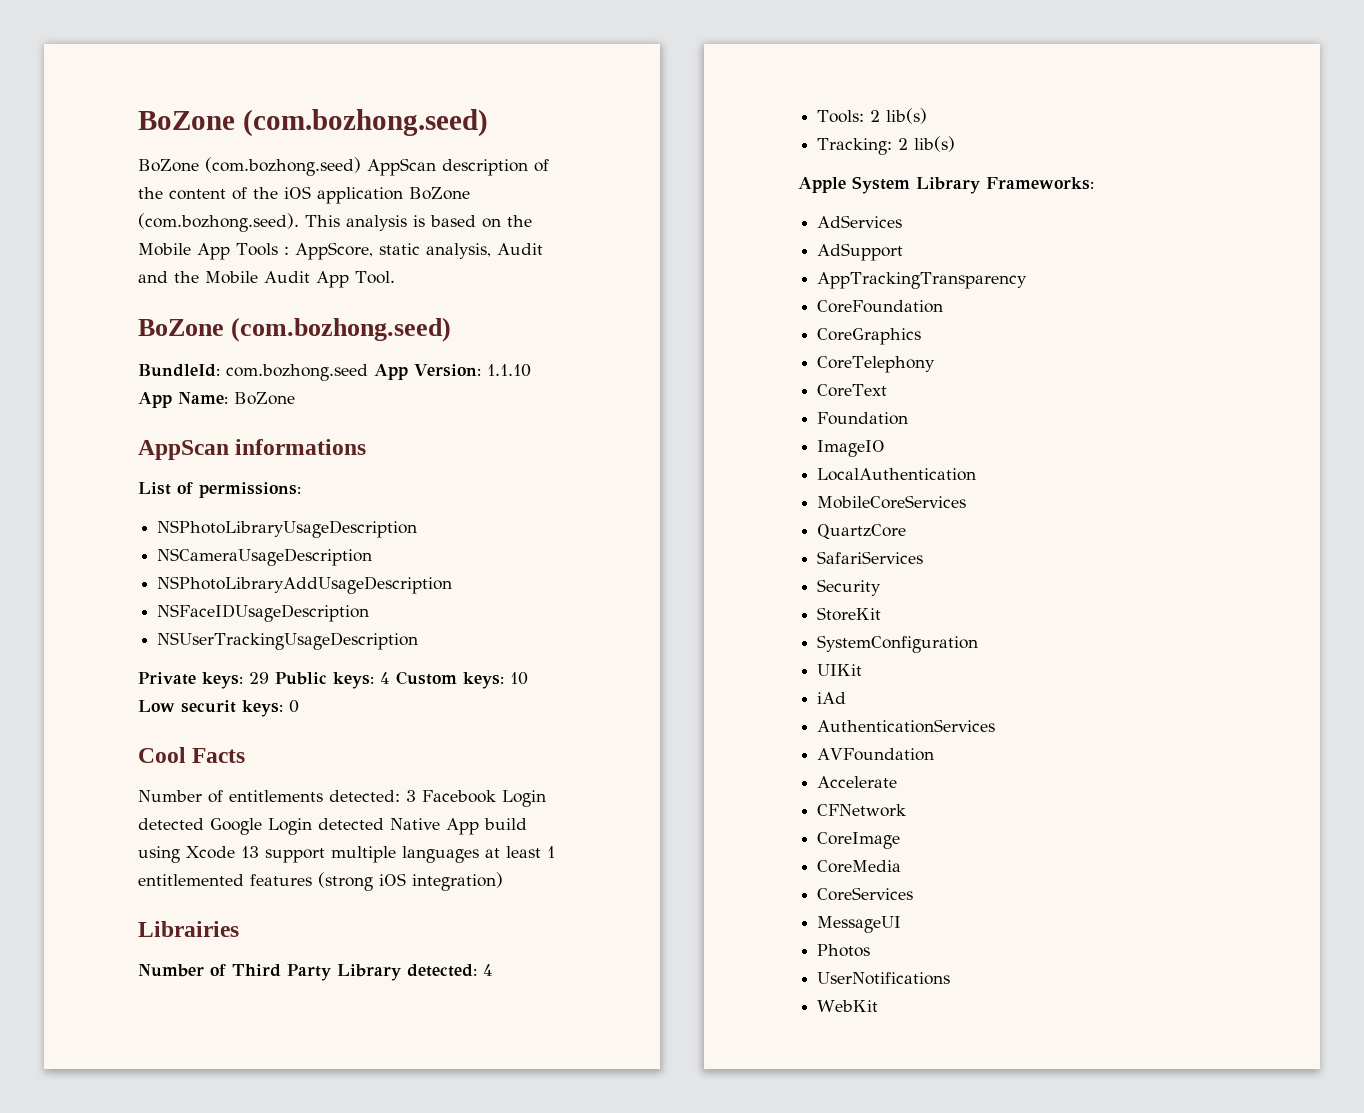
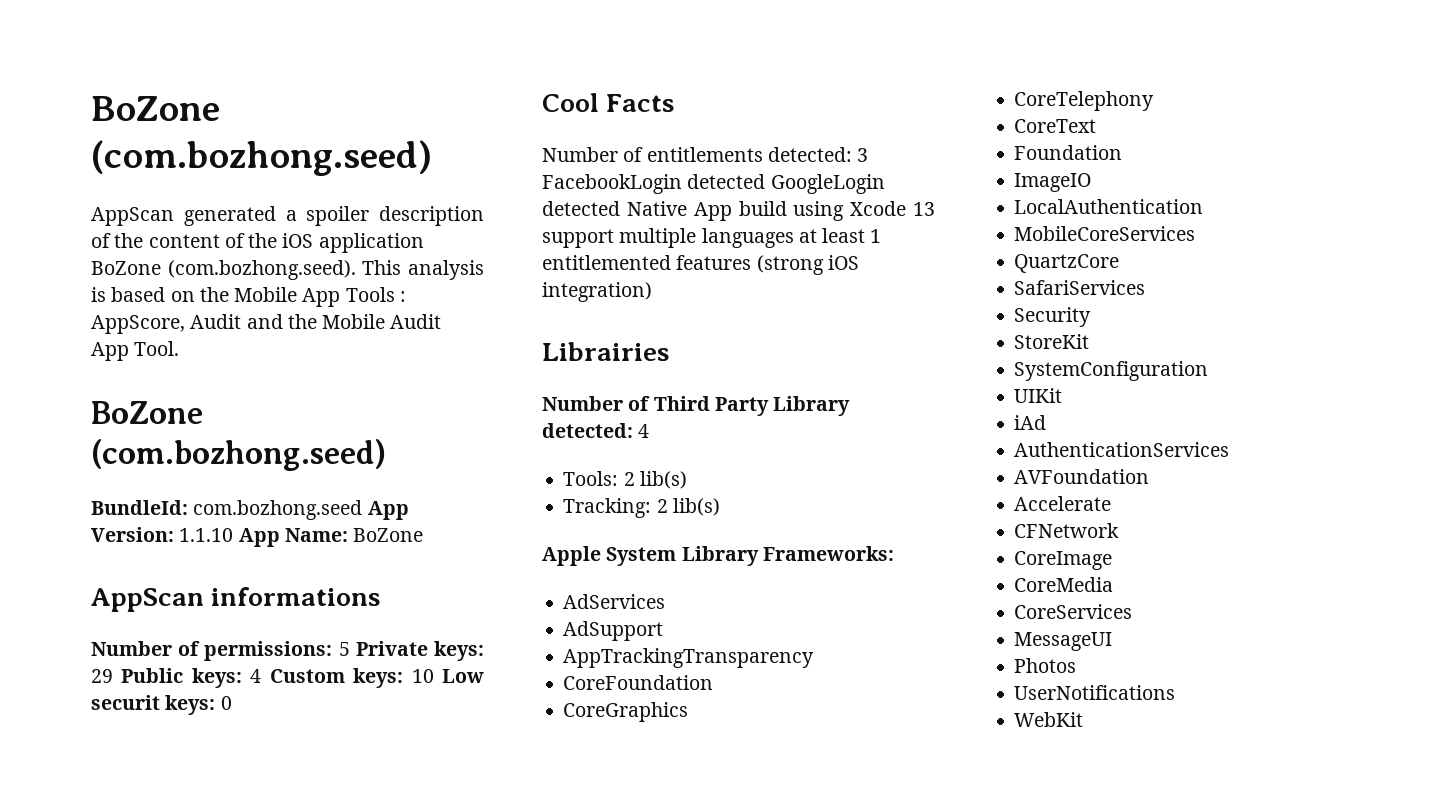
[138,109,488,137] [138,157,436,176] BoZone (com.bozhong.seed) // BoZone (com.bozhong.seed) AppScan -> [91,96,220,121] [91,140,432,176] [91,206,370,226] BoZone (com.bozhong.seed) // AppScan generated a spoiler
[378,243,491,259] static analysis, -> (185, 324) none
[138,482,171,495] List -> [91,641,172,656] Number
[157,520,418,538] [157,548,373,566] [157,576,453,594] [157,604,370,622] [157,632,419,650] // NSPhotoLibraryUsageDescription // NSCameraUsageDescription // NSPhotoLibraryAddUsageDescription // NSFaceIDUsageDescription // NSUserTrackingUsageDescription // -> [338,642,350,656] 5
[422,790,546,807] [138,818,312,835] Facebook Login detected Google Login -> [542,174,885,194] FacebookLogin detected GoogleLogin

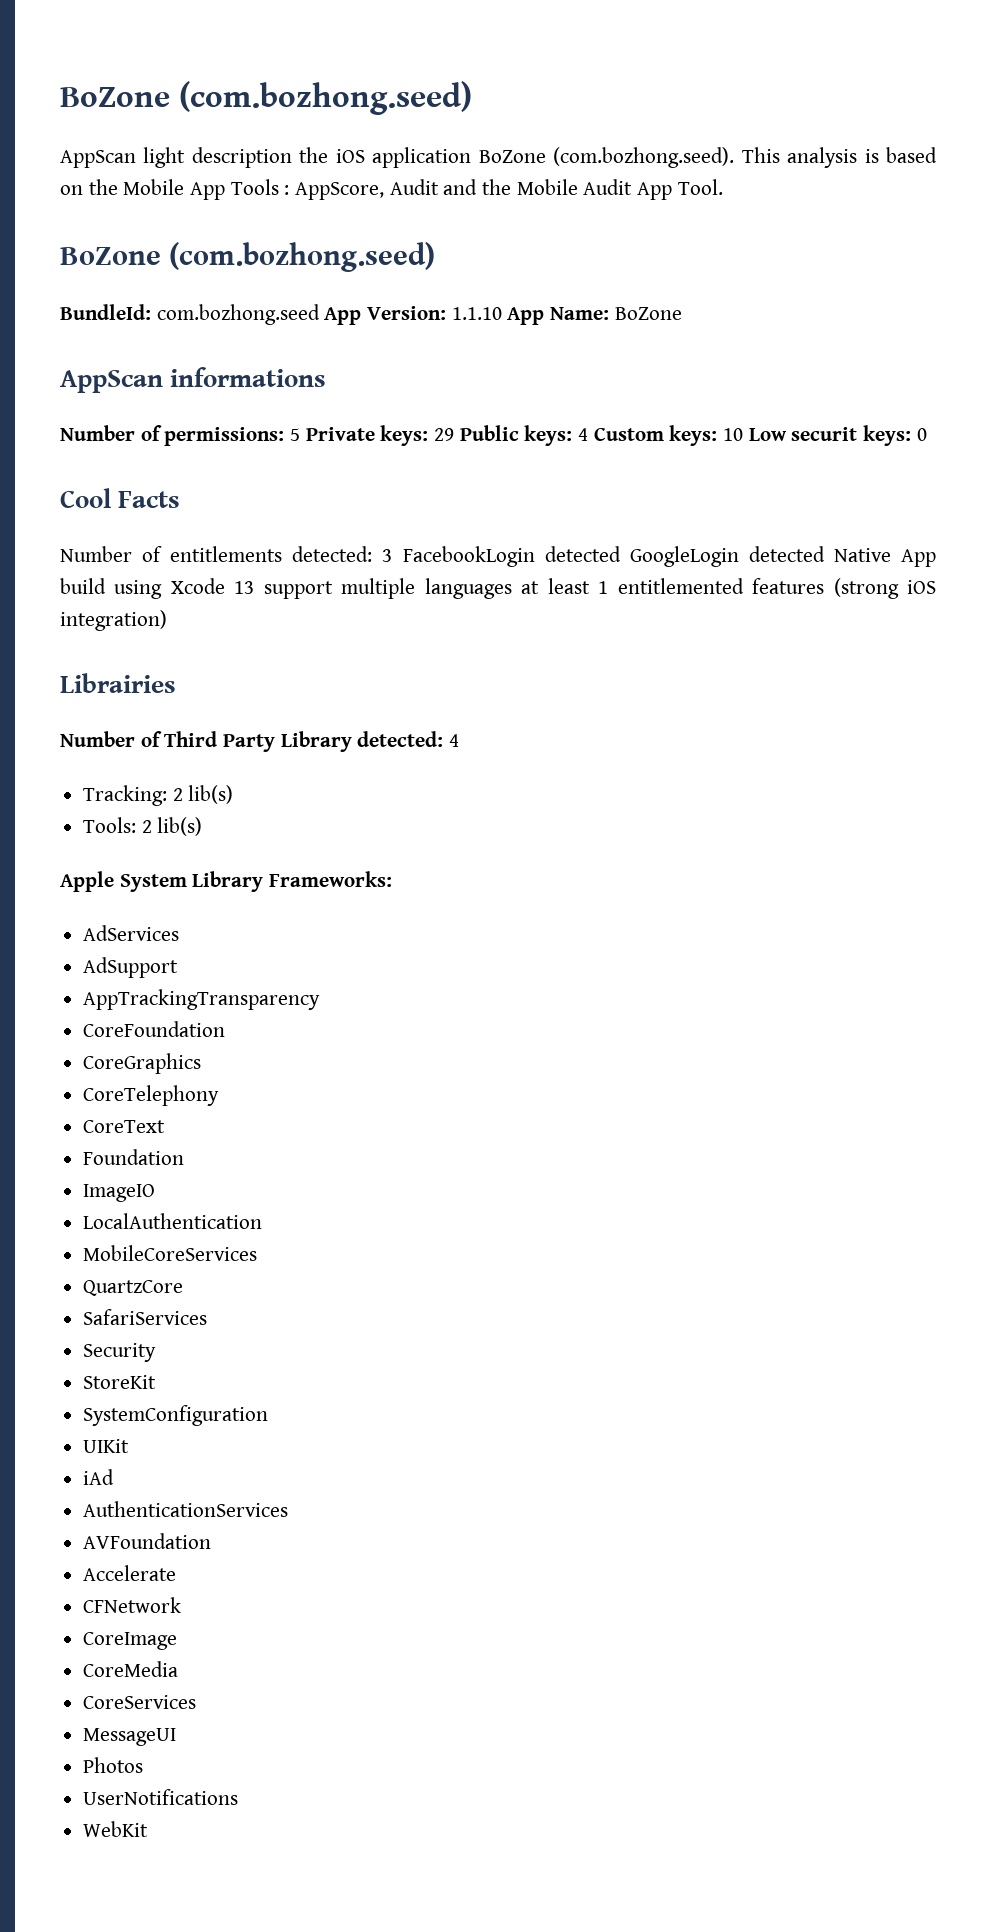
[183,206,484,226] [91,233,245,248] generated a spoiler description of the content of -> [143,147,292,168] light description
[563,471,687,489] [563,498,652,518] Tools: 2 lib(s) // Tracking: -> [83,785,234,806] [83,817,137,833] Tracking: 2 lib(s) // Tools:

